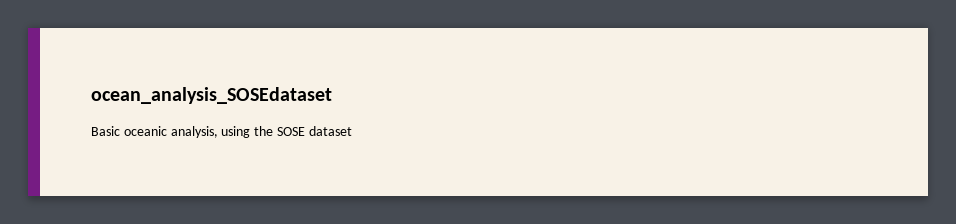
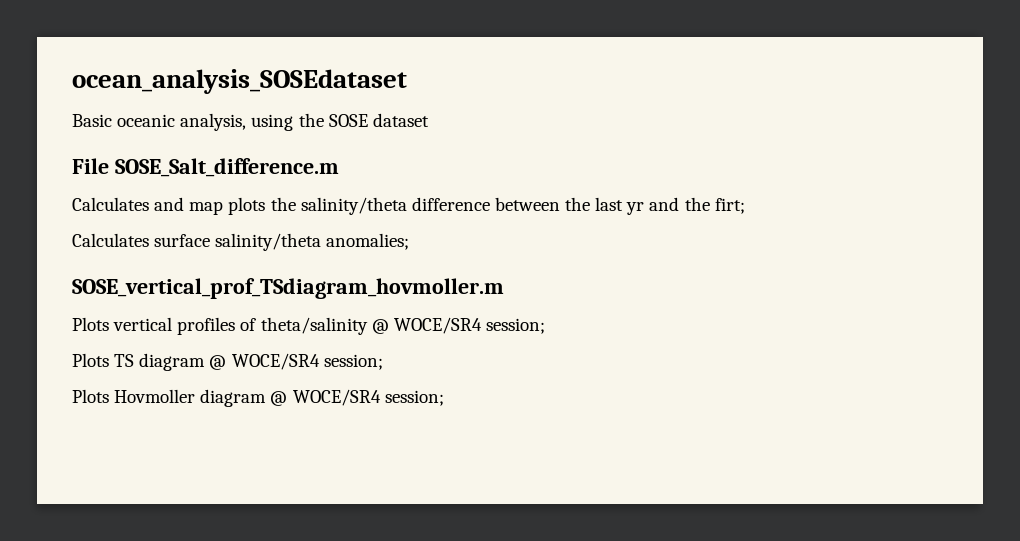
(352, 131) none -> [72,158,339,177] [72,197,745,215] [72,233,410,251] [72,278,504,299] [72,317,545,335] [72,353,383,371] [72,389,444,407] // File SOSE_Salt_difference.m // Calculates and map plots the salinity/theta difference between the last yr and the firt; // Calculates surface salinity/theta anomalies; // SOSE_vertical_prof_TSdiagram_hovmoller.m // Plots vertical profiles of theta/salinity @ WOCE/SR4 session; // Plots TS diagram @ WOCE/SR4 session; // Plots Hovmoller diagram @ WOCE/SR4 session;

